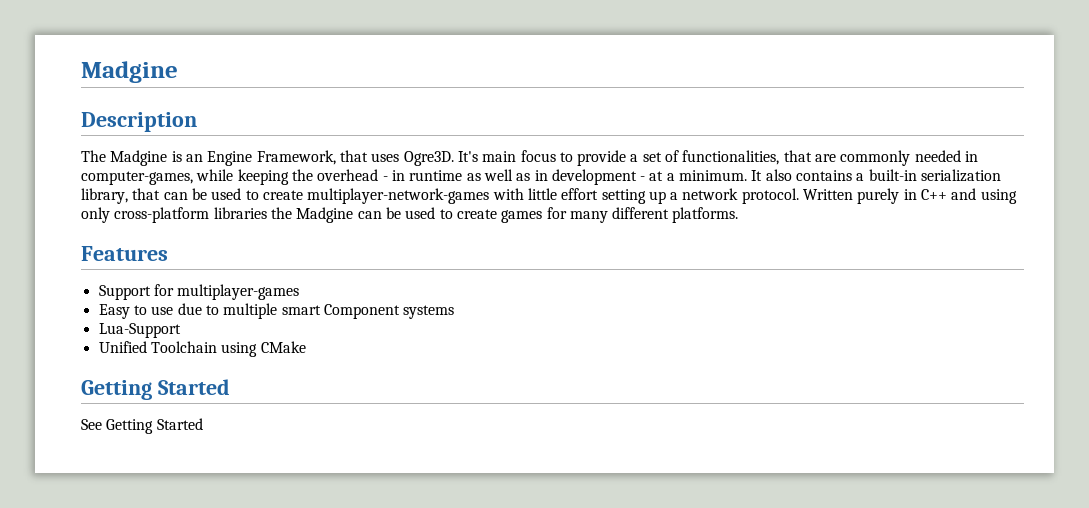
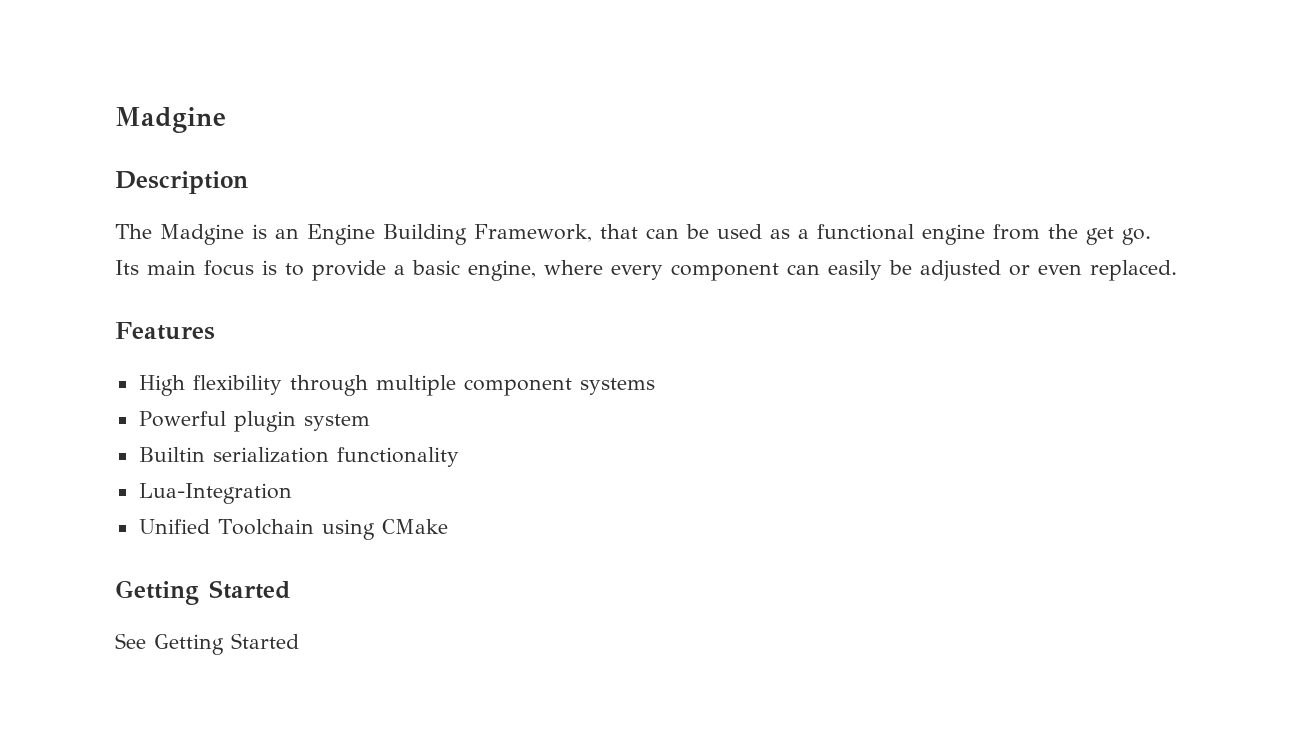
(253, 158) none -> [383,224,467,245] Building
[371,150,979,166] [81,169,1002,185] [81,188,1017,204] [81,207,739,223] [81,246,168,261] [98,284,300,300] [98,303,455,319] [98,323,181,338] uses Ogre3D. It's main focus to provide a set of functionalities, that are commonly needed in computer-games, while keeping the overhead - in runtime as well as in development - at a minimum. It also contains a built-in serialization library, that can be used to create multiplayer-network-games with little effort setting up a network protocol. Written purely in C++ and using only cross-platform libraries the Madgine can be used to create games for many different platforms. // Features // Support for multiplayer-games // Easy to use due to multiple smart Component systems // Lua-Support -> [646,224,1151,245] [115,260,1177,281] [115,322,215,340] [138,375,655,396] [138,411,370,432] [138,447,459,467] [138,483,292,504] can be used as a functional engine from the get go. Its main focus is to provide a basic engine, where every component can easily be adjusted or even replaced. // Features // High flexibility through multiple component systems // Powerful plugin system // Builtin serialization functionality // Lua-Integration

